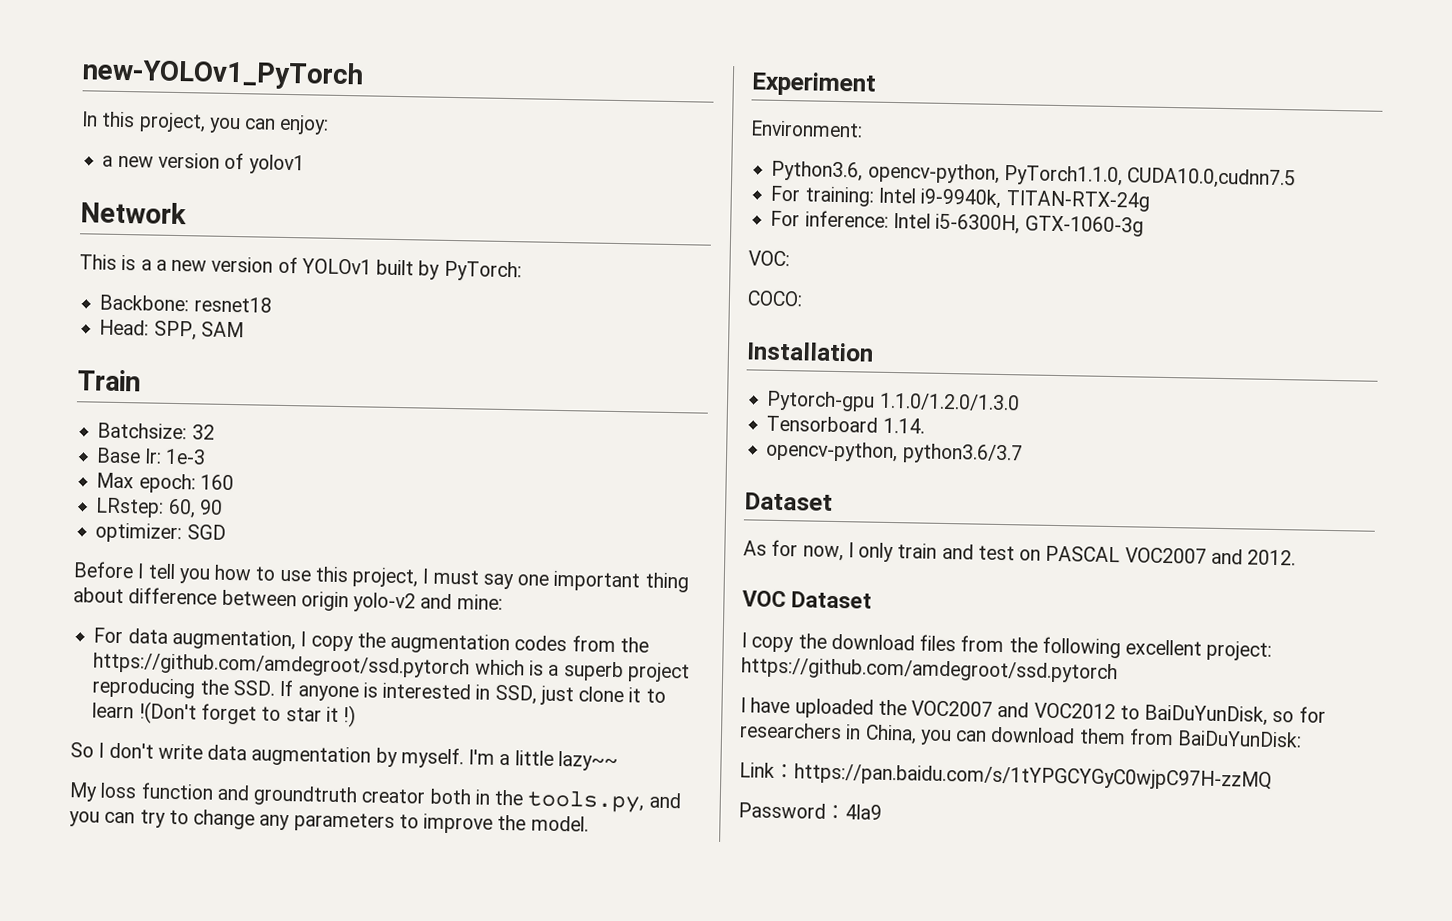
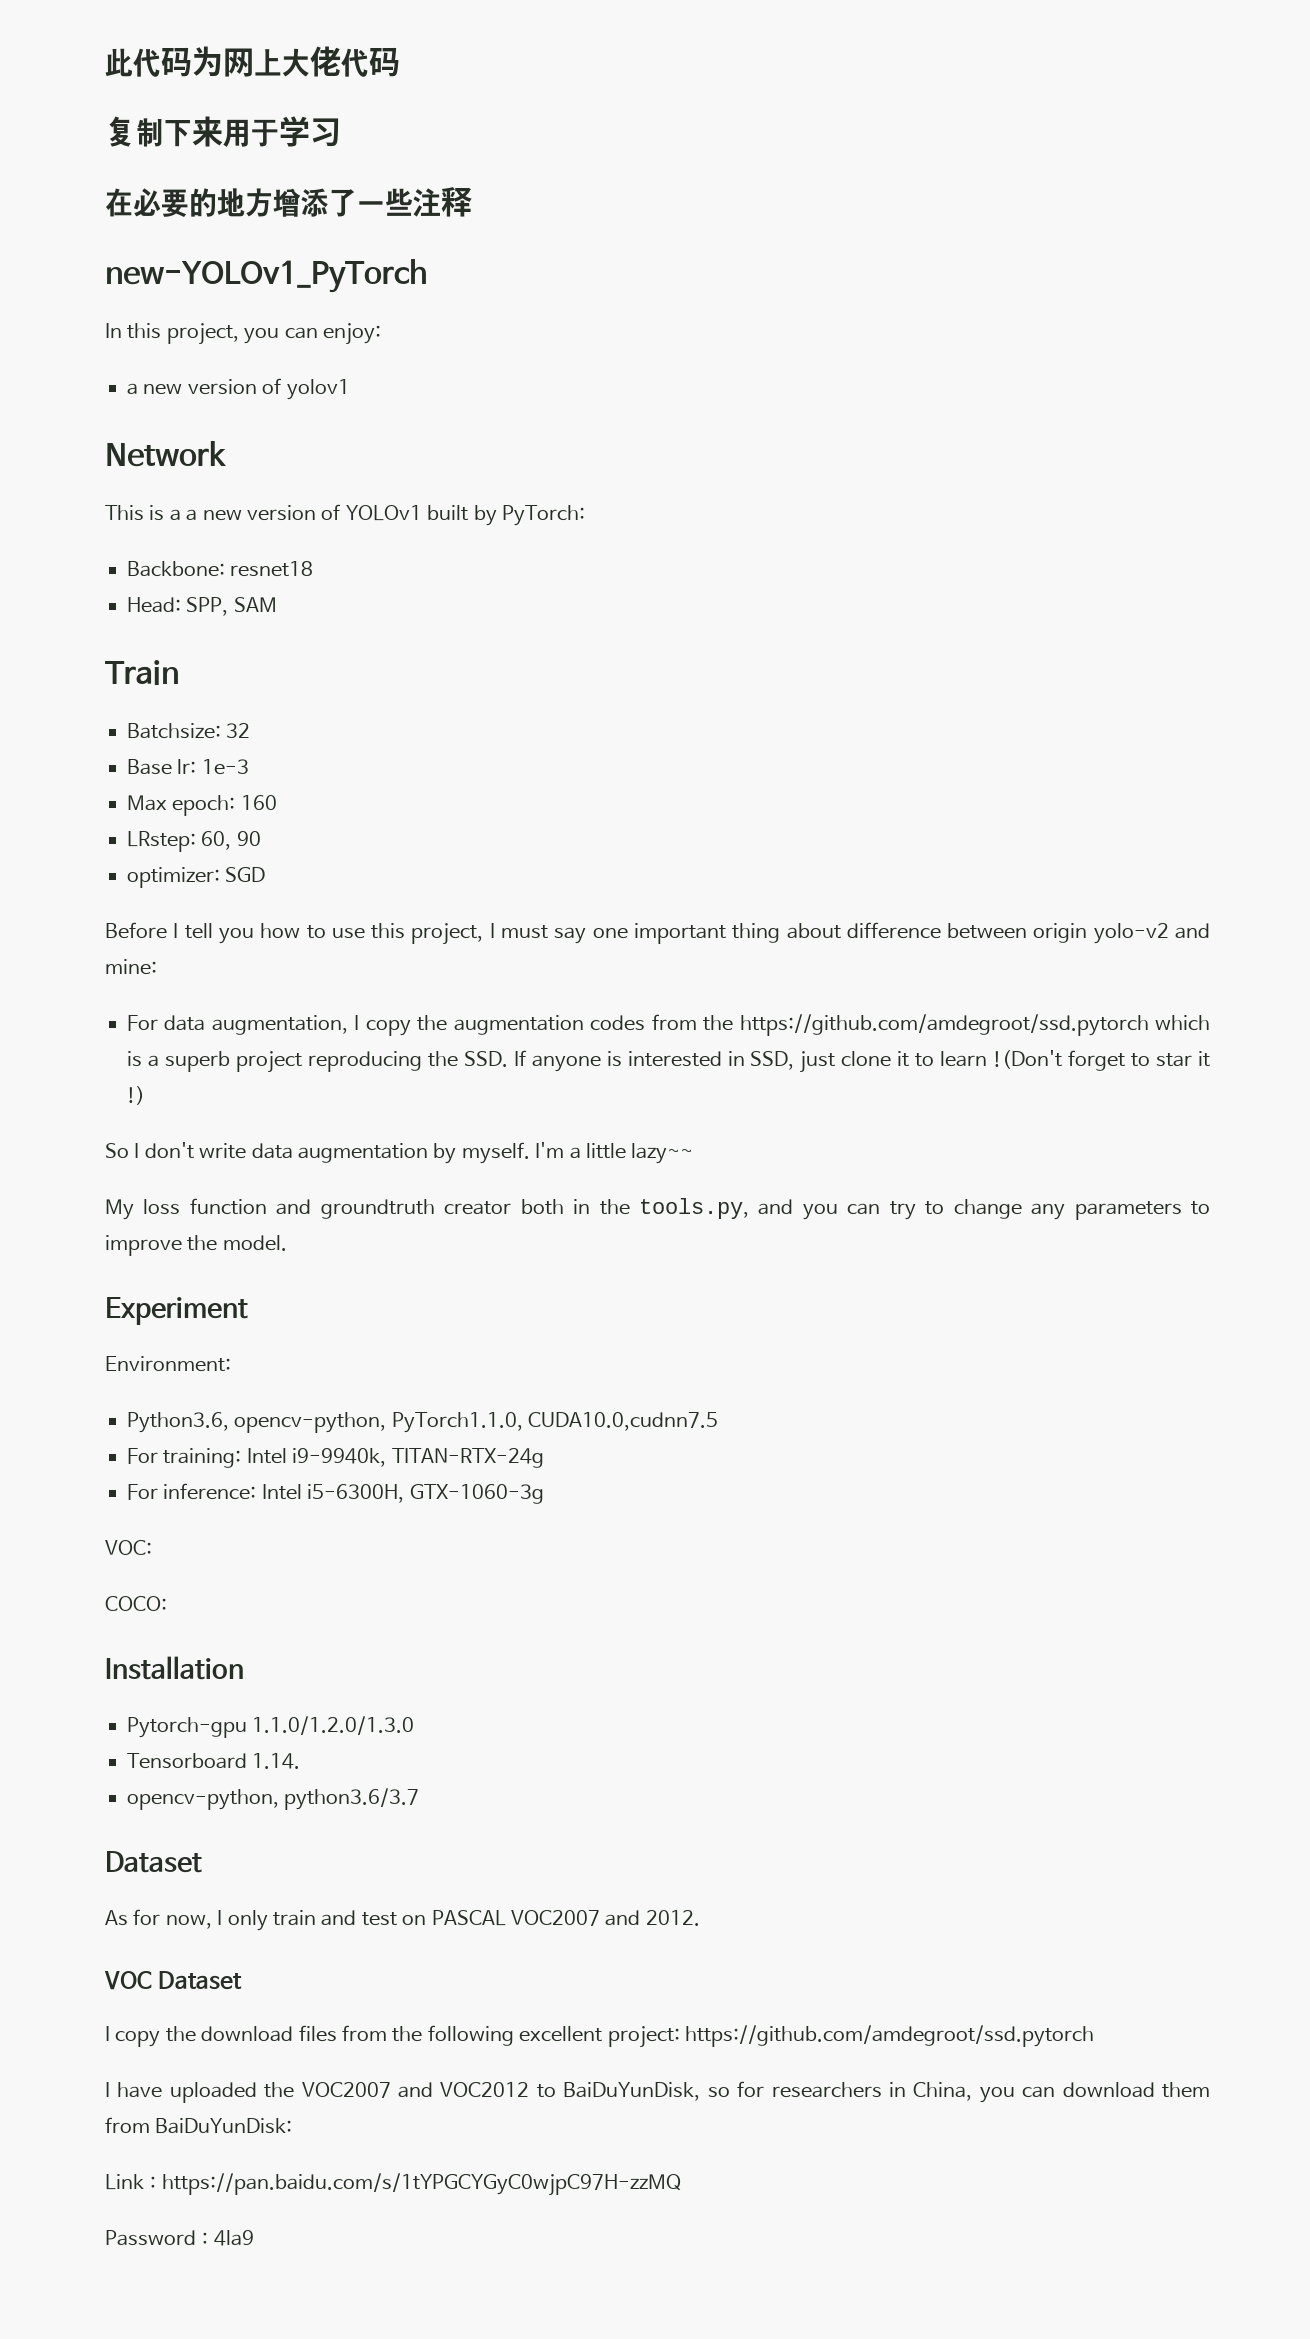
(82, 74) none -> [105,46,400,77] [105,116,341,147] [105,187,472,218] 此代码为网上大佬代码 // 复制下来用于学习 // 在必要的地方增添了一些注释 //

